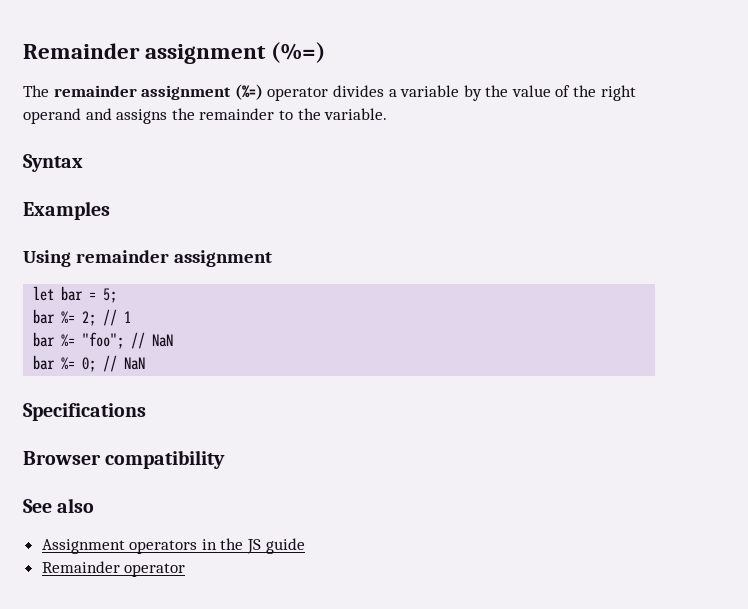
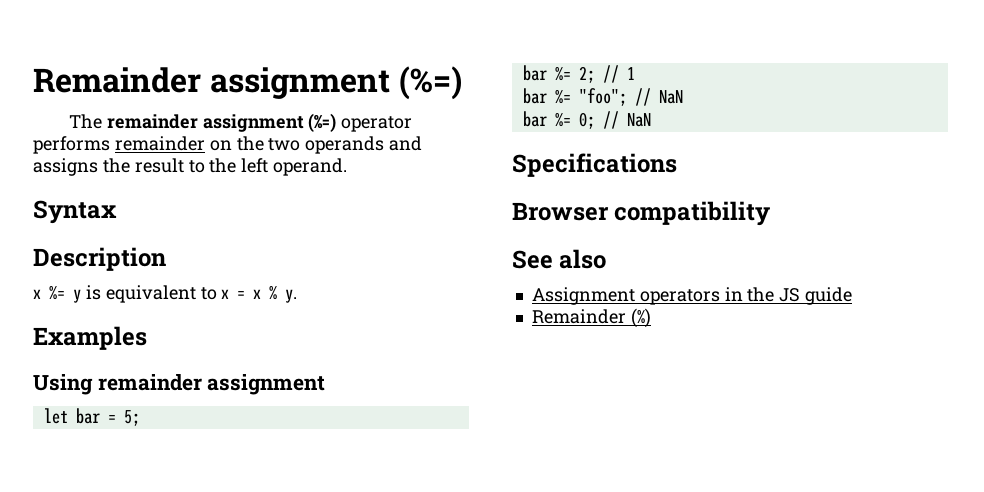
[332,85,636,101] [23,108,81,124] divides a variable by the value of the right operand -> [33,136,385,154] performs remainder on the two operands
[199,108,275,120] remainder -> [134,158,184,173] result
[324,108,388,120] variable. -> [241,158,348,176] left operand.
(83, 163) none -> [33,247,166,271] [33,285,298,303] // Description // x %= y is equivalent to x = x % y.
[124,563,186,577] operator -> [630,308,651,328] (%)

